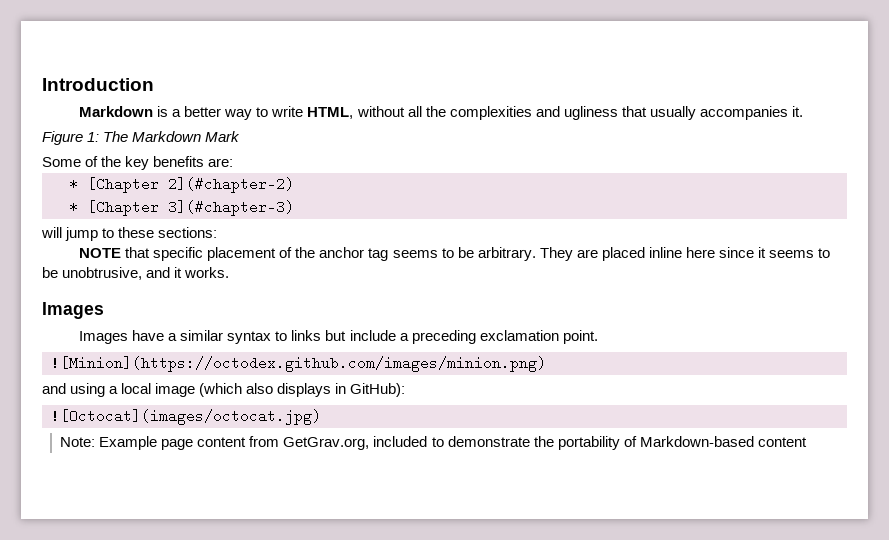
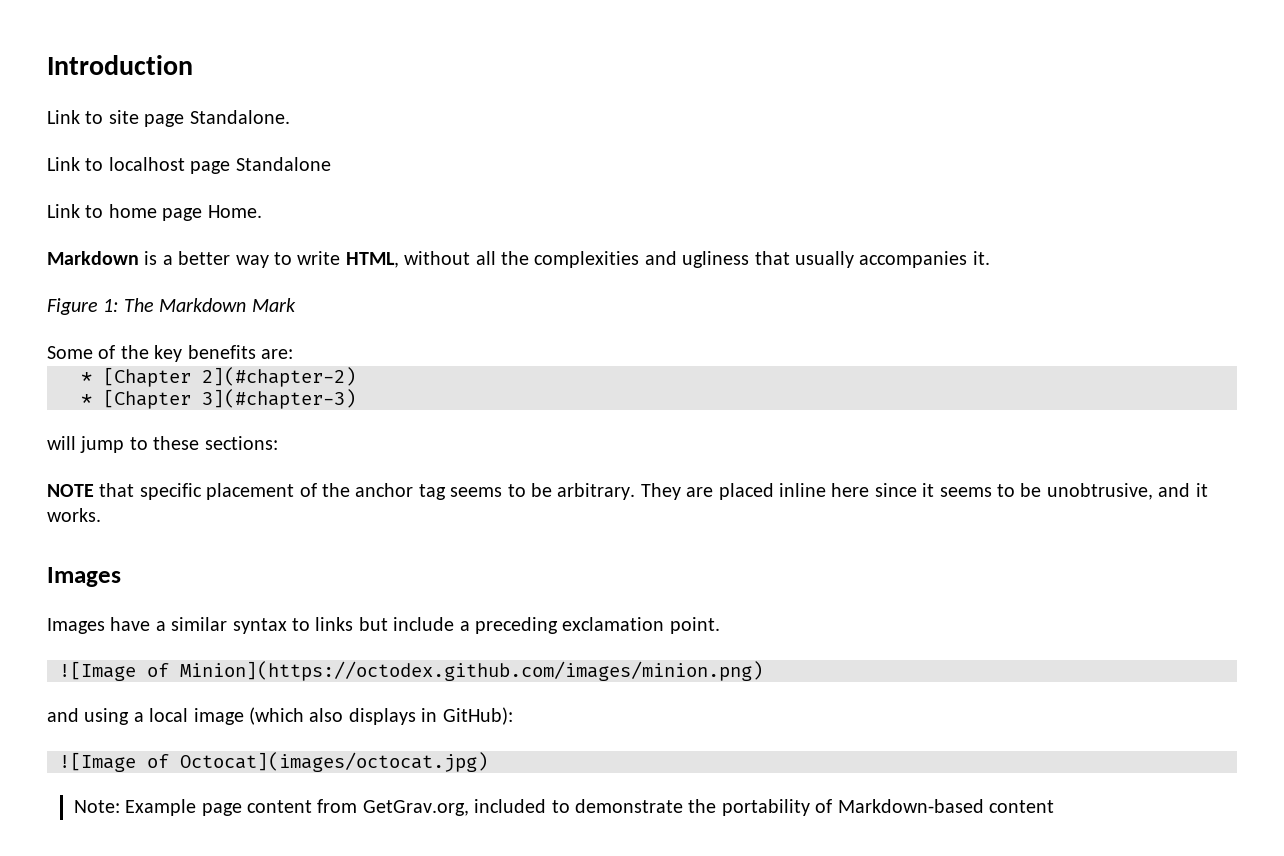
(154, 84) none -> [47,110,290,127] [47,157,331,174] [47,204,262,221] // Link to site page Standalone. // Link to localhost page Standalone // Link to home page Home.
[51,356,546,372] ![Minion](https://octodex.github.com/images/minion.png) -> [59,661,763,681] ![Image of Minion](https://octodex.github.com/images/minion.png)
[51,409,321,425] ![Octocat](images/octocat.jpg) -> [59,752,488,772] ![Image of Octocat](images/octocat.jpg)

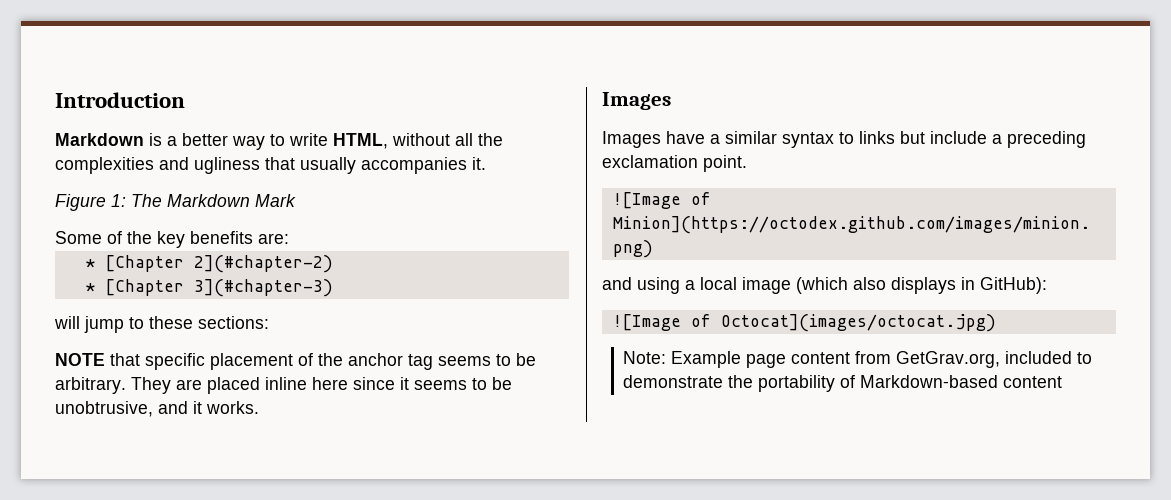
[47,110,290,127] [47,157,331,174] [47,204,262,221] // Link to site page Standalone. // Link to localhost page Standalone // Link to home page Home. -> (185, 100) none

